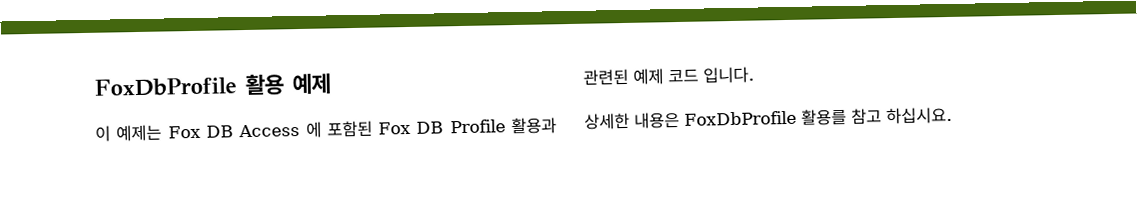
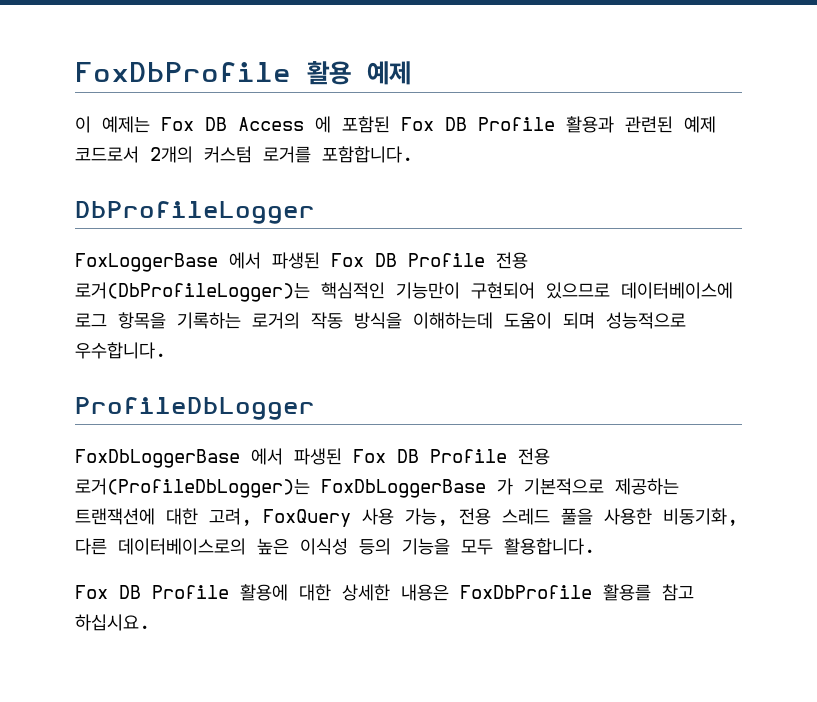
[668,66,754,84] 코드 입니다. // -> [75,146,413,163] [75,201,315,224] [75,252,528,272] [75,282,733,302] [75,312,686,329] [75,342,166,359] [75,397,315,420] [75,448,550,468] [75,478,679,498] [75,508,738,527] [75,538,595,555] [75,584,331,601] 코드로서 2개의 커스텀 로거를 포함합니다. // DbProfileLogger // FoxLoggerBase 에서 파생된 Fox DB Profile 전용 로거(DbProfileLogger)는 핵심적인 기능만이 구현되어 있으므로 데이터베이스에 로그 항목을 기록하는 로거의 작동 방식을 이해하는데 도움이 되며 성능적으로 우수합니다. // ProfileDbLogger // FoxDbLoggerBase 에서 파생된 Fox DB Profile 전용 로거(ProfileDbLogger)는 FoxDbLoggerBase 가 기본적으로 제공하는 트랜잭션에 대한 고려, FoxQuery 사용 가능, 전용 스레드 풀을 사용한 비동기화, 다른 데이터베이스로의 높은 이식성 등의 기능을 모두 활용합니다. // Fox DB Profile 활용에 대한

